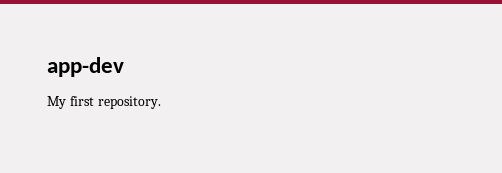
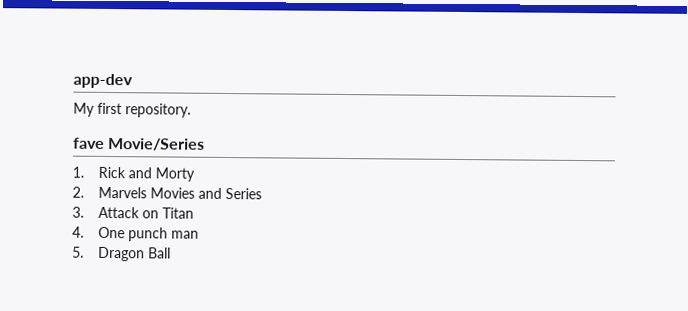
(161, 102) none -> [73,137,206,151] [72,166,195,182] [72,186,262,200] [72,206,194,219] [72,226,199,242] [72,246,171,262] // fave Movie/Series // 1. Rick and Morty // 2. Marvels Movies and Series // 3. Attack on Titan // 4. One punch man // 5. Dragon Ball

